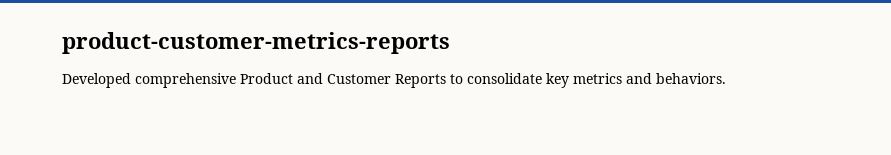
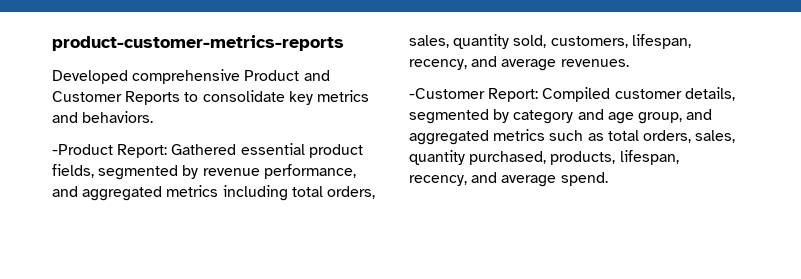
(726, 78) none -> [52,143,363,158] [52,164,356,180] [52,185,375,201] [409,34,691,49] [409,56,629,71] [409,87,735,102] [409,109,713,124] [409,129,736,145] [409,150,679,165] [409,172,608,187] // -Product Report: Gathered essential product fields, segmented by revenue performance, and aggregated metrics including total orders, sales, quantity sold, customers, lifespan, recency, and average revenues. // -Customer Report: Compiled customer details, segmented by category and age group, and aggregated metrics such as total orders, sales, quantity purchased, products, lifespan, recency, and average spend.

